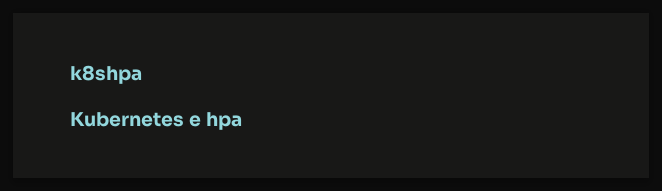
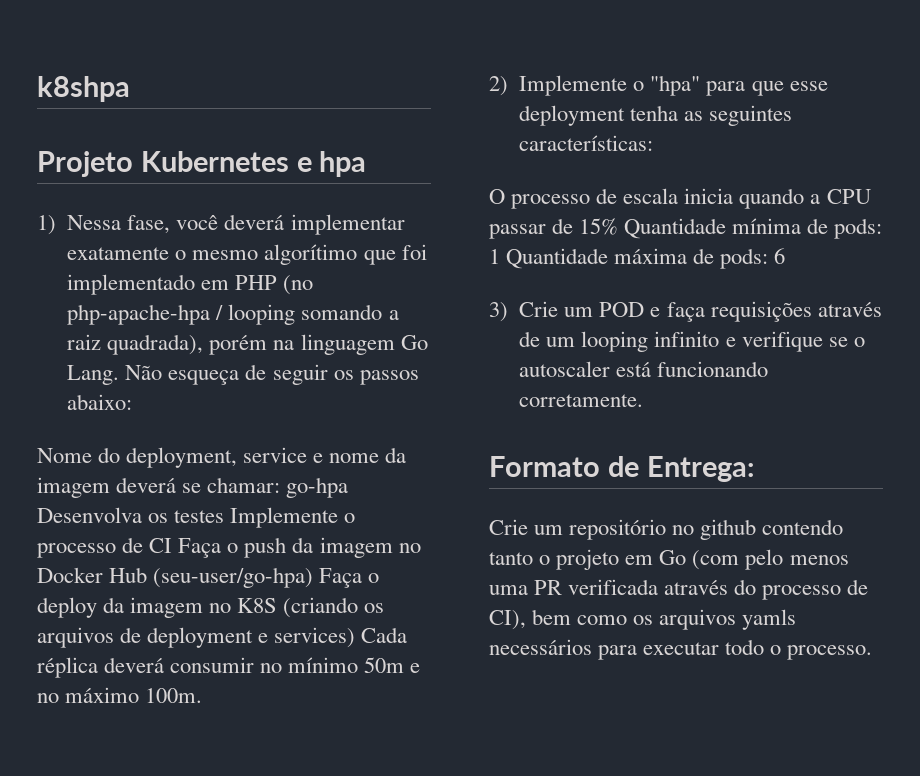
(142, 74) none -> [37,151,133,177] Projeto
(243, 121) none -> [37,214,405,235] [67,244,427,265] [67,274,314,295] [67,304,399,325] [67,334,428,355] [67,364,419,385] [67,394,133,410] [37,447,407,468] [37,477,349,498] [37,507,356,528] [37,537,421,558] [37,567,380,588] [37,597,385,618] [37,627,408,648] [37,657,421,678] [37,687,203,703] [489,75,828,96] [519,105,793,126] [519,135,654,151] [489,188,871,209] [489,218,883,239] [489,248,786,269] [489,301,882,322] [519,331,865,352] [519,361,769,377] [519,394,644,407] [489,456,754,482] [489,519,844,540] [489,549,849,570] [489,579,869,600] [489,609,797,630] [489,639,873,660] // 1) Nessa fase, você deverá implementar exatamente o mesmo algorítimo que foi implementado em PHP (no php-apache-hpa / looping somando a raiz quadrada), porém na linguagem Go Lang. Não esqueça de seguir os passos abaixo: // Nome do deployment, service e nome da imagem deverá se chamar: go-hpa Desenvolva os testes Implemente o processo de CI Faça o push da imagem no Docker Hub (seu-user/go-hpa) Faça o deploy da imagem no K8S (criando os arquivos de deployment e services) Cada réplica deverá consumir no mínimo 50m e no máximo 100m. // 2) Implemente o "hpa" para que esse deployment tenha as seguintes características: // O processo de escala inicia quando a CPU passar de 15% Quantidade mínima de pods: 1 Quantidade máxima de pods: 6 // 3) Crie um POD e faça requisições através de um looping infinito e verifique se o autoscaler está funcionando corretamente. // Formato de Entrega: // Crie um repositório no github contendo tanto o projeto em Go (com pelo menos uma PR verificada através do processo de CI), bem como os arquivos yamls necessários para executar todo o processo.

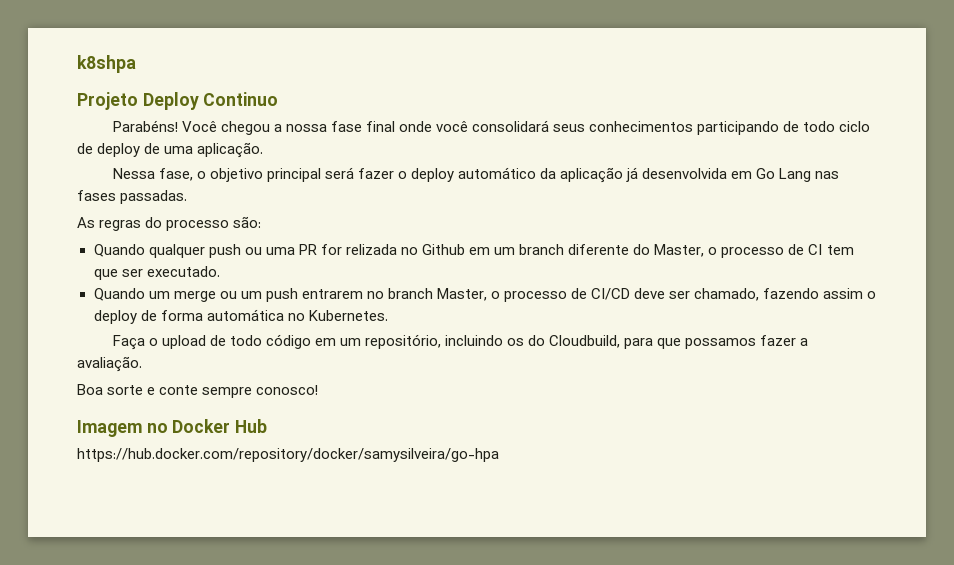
[140,151,367,177] [37,214,405,235] [67,244,427,265] [67,274,314,295] [67,304,399,325] [67,334,428,355] [67,364,419,385] [67,394,133,410] [37,447,407,468] [37,477,349,498] [37,507,356,528] [37,537,421,558] [37,567,380,588] [37,597,385,618] [37,627,408,648] [37,657,421,678] [37,687,203,703] [489,75,828,96] [519,105,793,126] [519,135,654,151] [489,188,871,209] [489,218,883,239] [489,248,786,269] [489,301,882,322] [519,331,865,352] [519,361,769,377] [519,394,644,407] [489,456,754,482] [489,519,844,540] [489,549,849,570] [489,579,869,600] [489,609,797,630] [489,639,873,660] Kubernetes e hpa // 1) Nessa fase, você deverá implementar exatamente o mesmo algorítimo que foi implementado em PHP (no php-apache-hpa / looping somando a raiz quadrada), porém na linguagem Go Lang. Não esqueça de seguir os passos abaixo: // Nome do deployment, service e nome da imagem deverá se chamar: go-hpa Desenvolva os testes Implemente o processo de CI Faça o push da imagem no Docker Hub (seu-user/go-hpa) Faça o deploy da imagem no K8S (criando os arquivos de deployment e services) Cada réplica deverá consumir no mínimo 50m e no máximo 100m. // 2) Implemente o "hpa" para que esse deployment tenha as seguintes características: // O processo de escala inicia quando a CPU passar de 15% Quantidade mínima de pods: 1 Quantidade máxima de pods: 6 // 3) Crie um POD e faça requisições através de um looping infinito e verifique se o autoscaler está funcionando corretamente. // Formato de Entrega: // Crie um repositório no github contendo tanto o projeto em Go (com pelo menos uma PR verificada através do processo de CI), bem como os arquivos yamls necessários para executar todo o processo. -> [142,92,279,110] [112,120,871,135] [77,142,264,158] [112,167,840,183] [77,190,188,204] [77,216,262,231] [93,244,854,258] [93,266,220,280] [93,288,877,302] [93,309,388,324] [112,334,809,350] [77,356,142,372] [77,384,319,398] [77,419,268,437] [77,448,499,462] Deploy Continuo // Parabéns! Você chegou a nossa fase final onde você consolidará seus conhecimentos participando de todo ciclo de deploy de uma aplicação. // Nessa fase, o objetivo principal será fazer o deploy automático da aplicação já desenvolvida em Go Lang nas fases passadas. // As regras do processo são: // Quando qualquer push ou uma PR for relizada no Github em um branch diferente do Master, o processo de CI tem que ser executado. // Quando um merge ou um push entrarem no branch Master, o processo de CI/CD deve ser chamado, fazendo assim o deploy de forma automática no Kubernetes. // Faça o upload de todo código em um repositório, incluindo os do Cloudbuild, para que possamos fazer a avaliação. // Boa sorte e conte sempre conosco! // Imagem no Docker Hub // https://hub.docker.com/repository/docker/samysilveira/go-hpa

